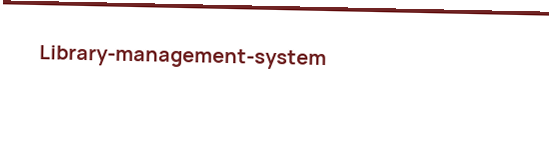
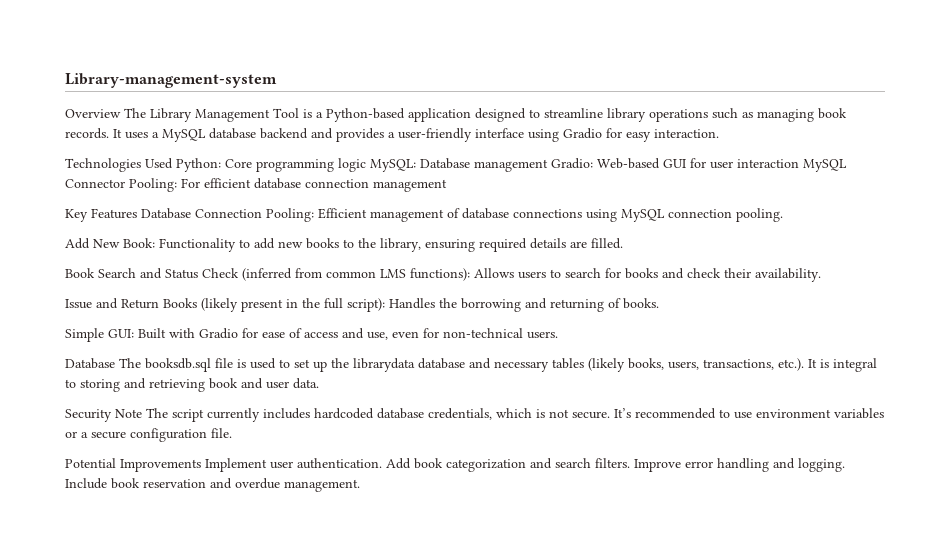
(327, 58) none -> [65,108,847,122] [65,128,719,142] [65,158,847,172] [65,178,447,192] [65,208,783,222] [65,238,623,252] [65,268,821,282] [65,298,659,312] [65,328,558,342] [65,358,877,372] [65,378,319,392] [65,408,884,422] [65,428,232,442] [65,458,845,472] [65,478,360,492] // Overview The Library Management Tool is a Python-based application designed to streamline library operations such as managing book records. It uses a MySQL database backend and provides a user-friendly interface using Gradio for easy interaction. // Technologies Used Python: Core programming logic MySQL: Database management Gradio: Web-based GUI for user interaction MySQL Connector Pooling: For efficient database connection management // Key Features Database Connection Pooling: Efficient management of database connections using MySQL connection pooling. // Add New Book: Functionality to add new books to the library, ensuring required details are filled. // Book Search and Status Check (inferred from common LMS functions): Allows users to search for books and check their availability. // Issue and Return Books (likely present in the full script): Handles the borrowing and returning of books. // Simple GUI: Built with Gradio for ease of access and use, even for non-technical users. // Database The booksdb.sql file is used to set up the librarydata database and necessary tables (likely books, users, transactions, etc.). It is integral to storing and retrieving book and user data. // Security Note The script currently includes hardcoded database credentials, which is not secure. It’s recommended to use environment variables or a secure configuration file. // Potential Improvements Implement user authentication. Add book categorization and search filters. Improve error handling and logging. Include book reservation and overdue management.

